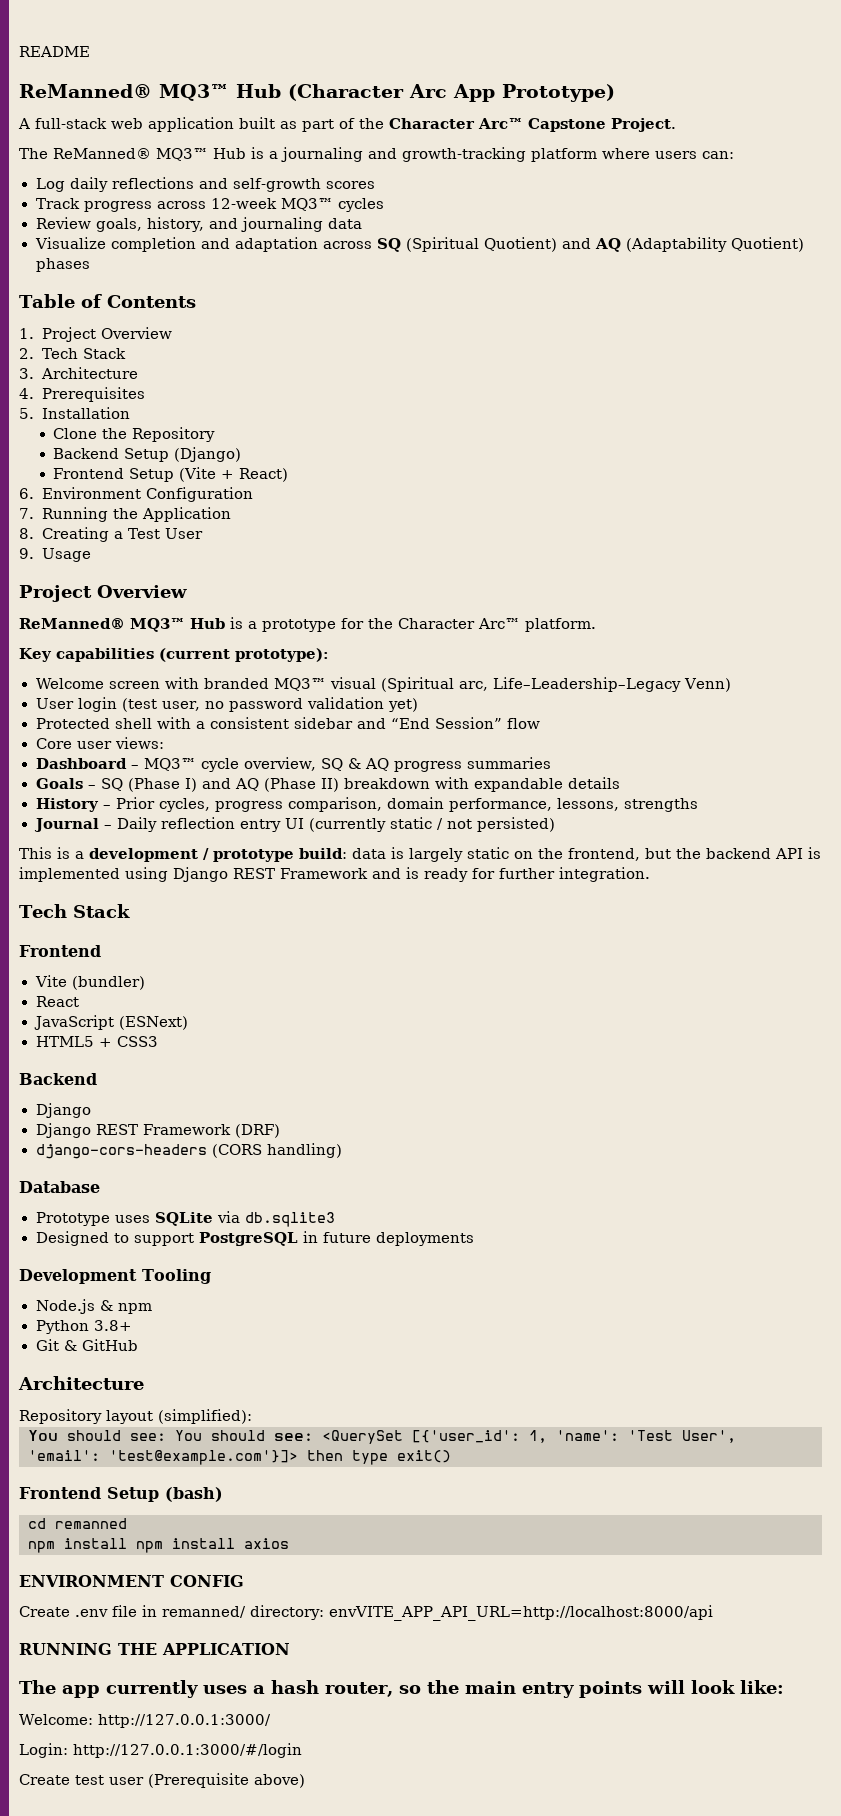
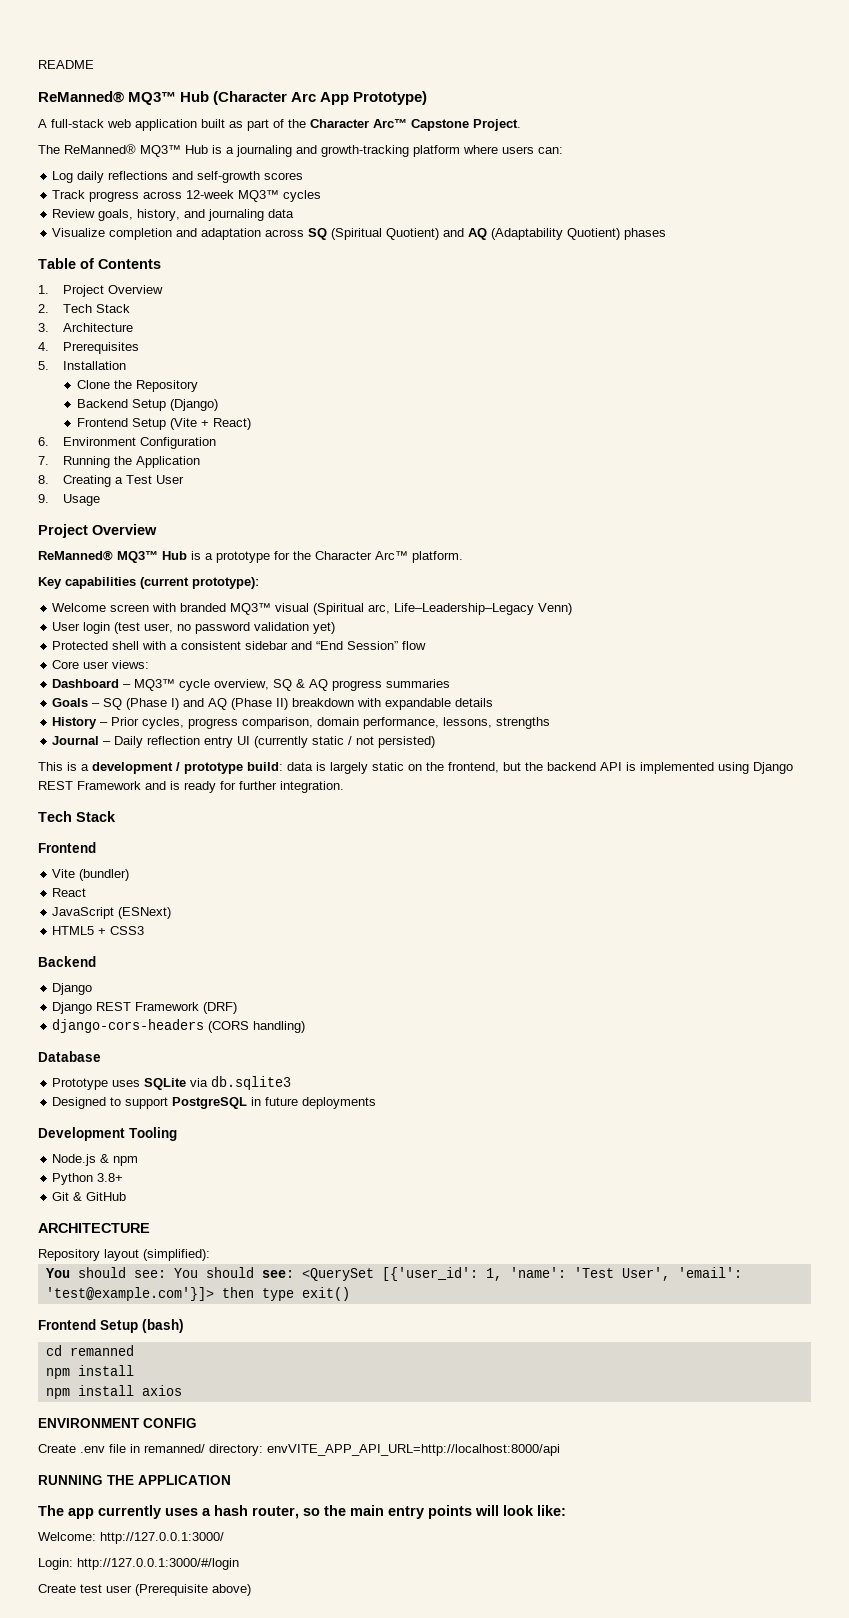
[18,1376,144,1390] Architecture -> [38,1223,150,1233] ARCHITECTURE
(127, 1543) none -> (134, 1370) //

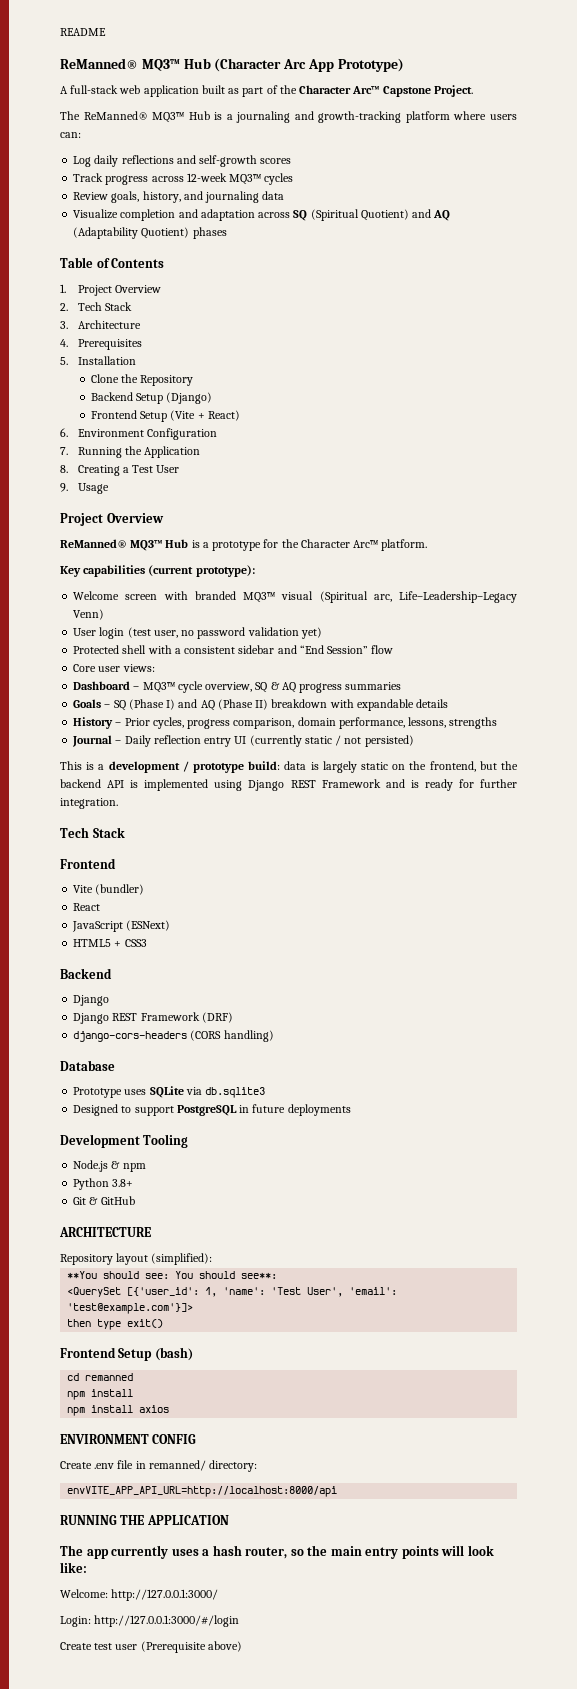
[45,1268,70,1278] You -> [67,1271,98,1279] **You
[261,1270,294,1278] see: -> [241,1272,278,1279] see**: //
(214, 1294) none -> (194, 1308) //
(263, 1450) none -> (258, 1466) //

